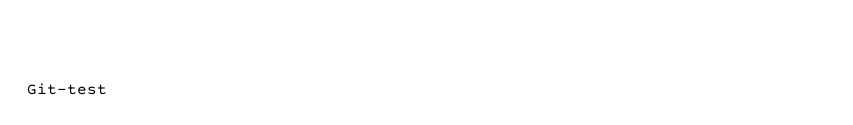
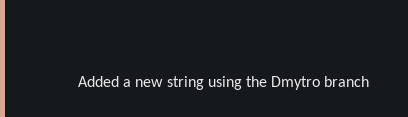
[27,83,107,95] Git-test -> [78,76,370,90] Added a new string using the Dmytro branch

